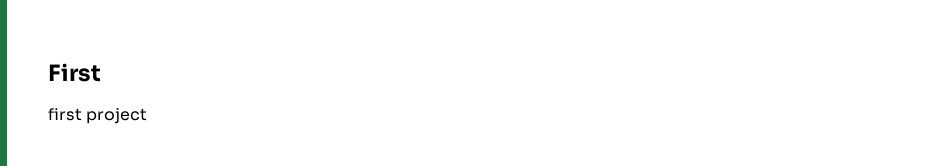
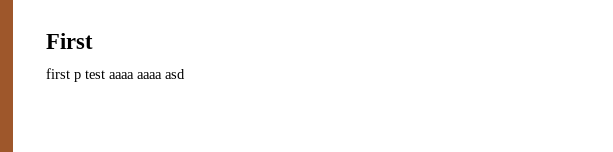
[86,108,148,124] project -> [74,69,185,82] p test aaaa aaaa asd

